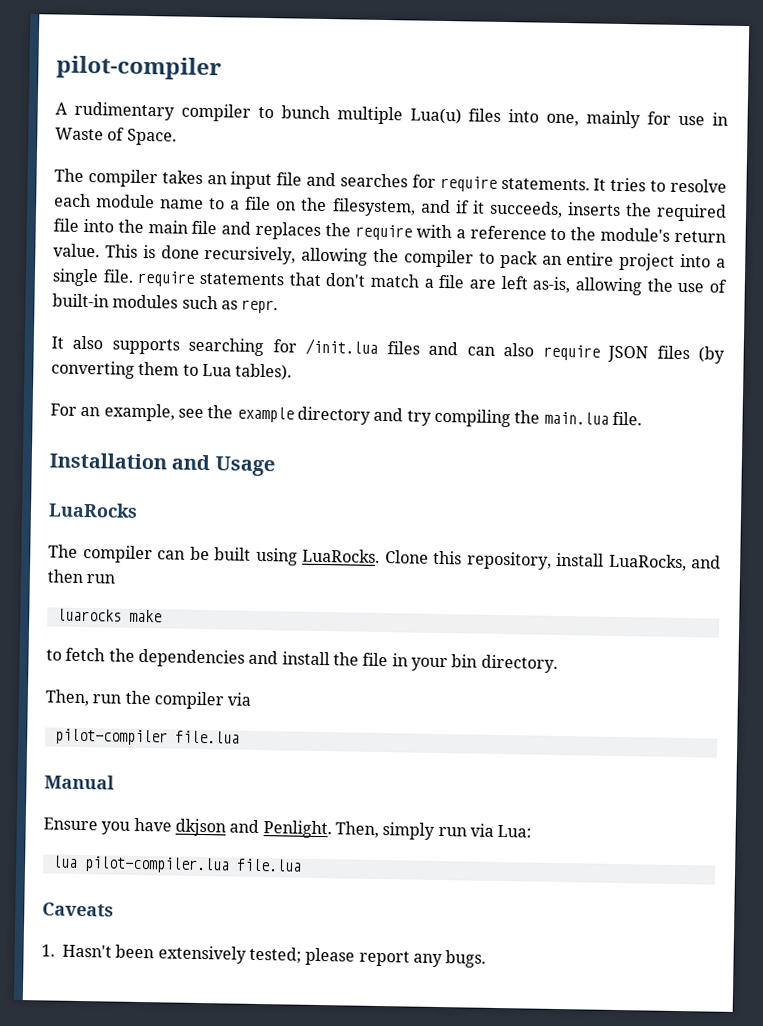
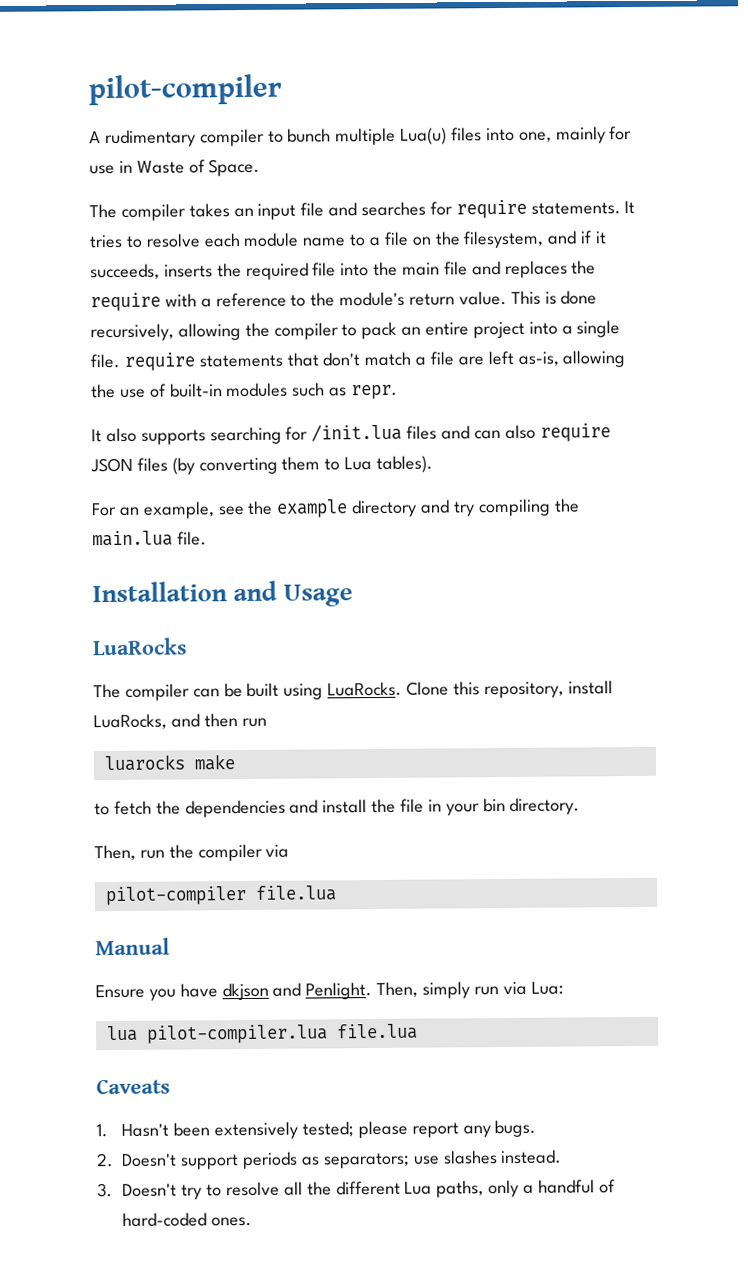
(487, 959) none -> [96,1149,563,1170] [97,1179,616,1200] [122,1212,253,1227] // 2. Doesn't support periods as separators; use slashes instead. // 3. Doesn't try to resolve all the different Lua paths, only a handful of hard-coded ones.

